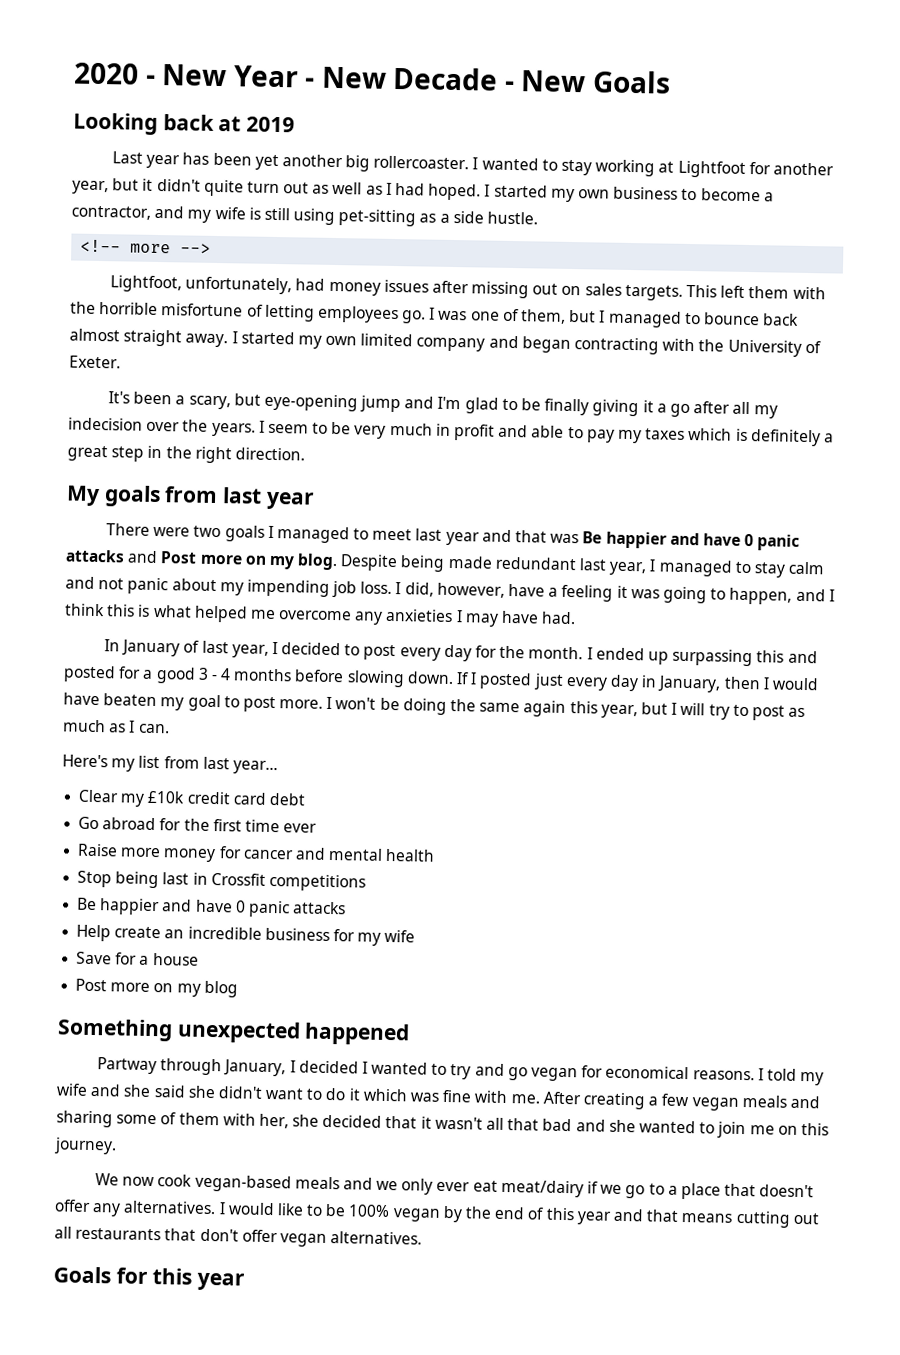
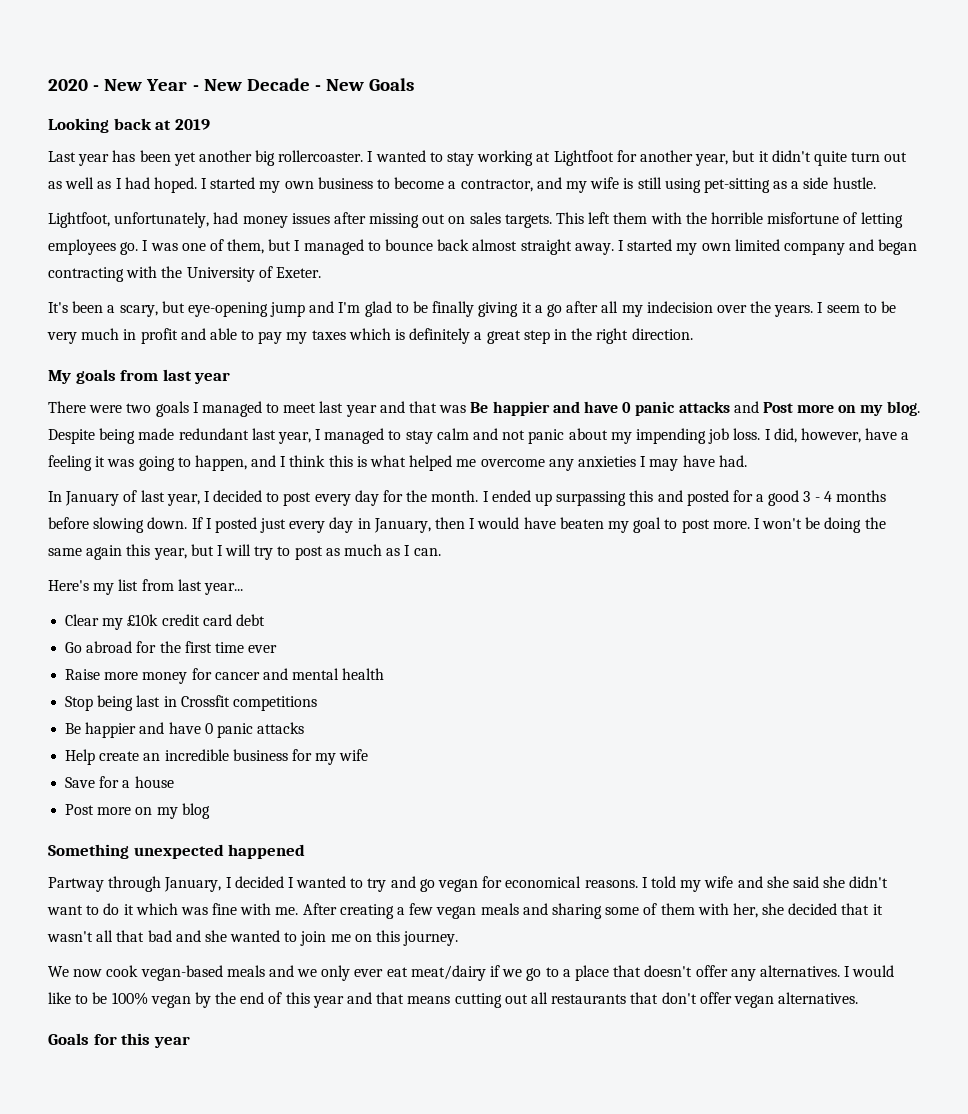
[80,239,212,254] // <!-- more --> -> (876, 183) none

